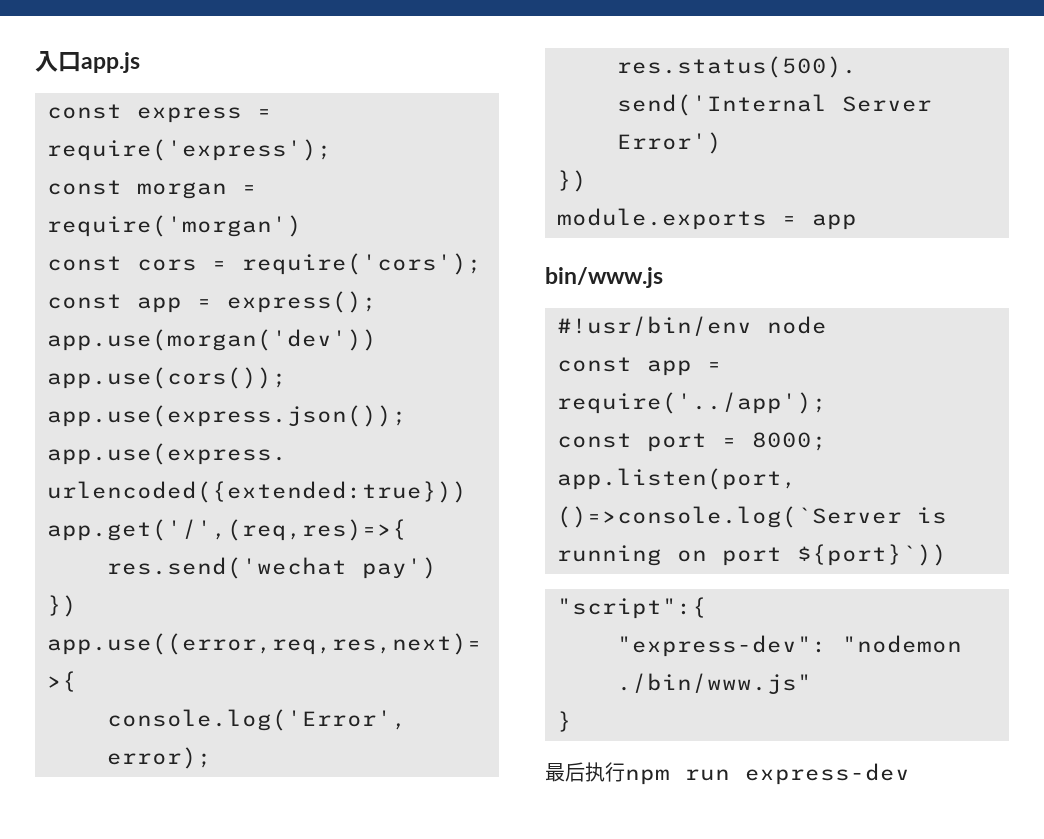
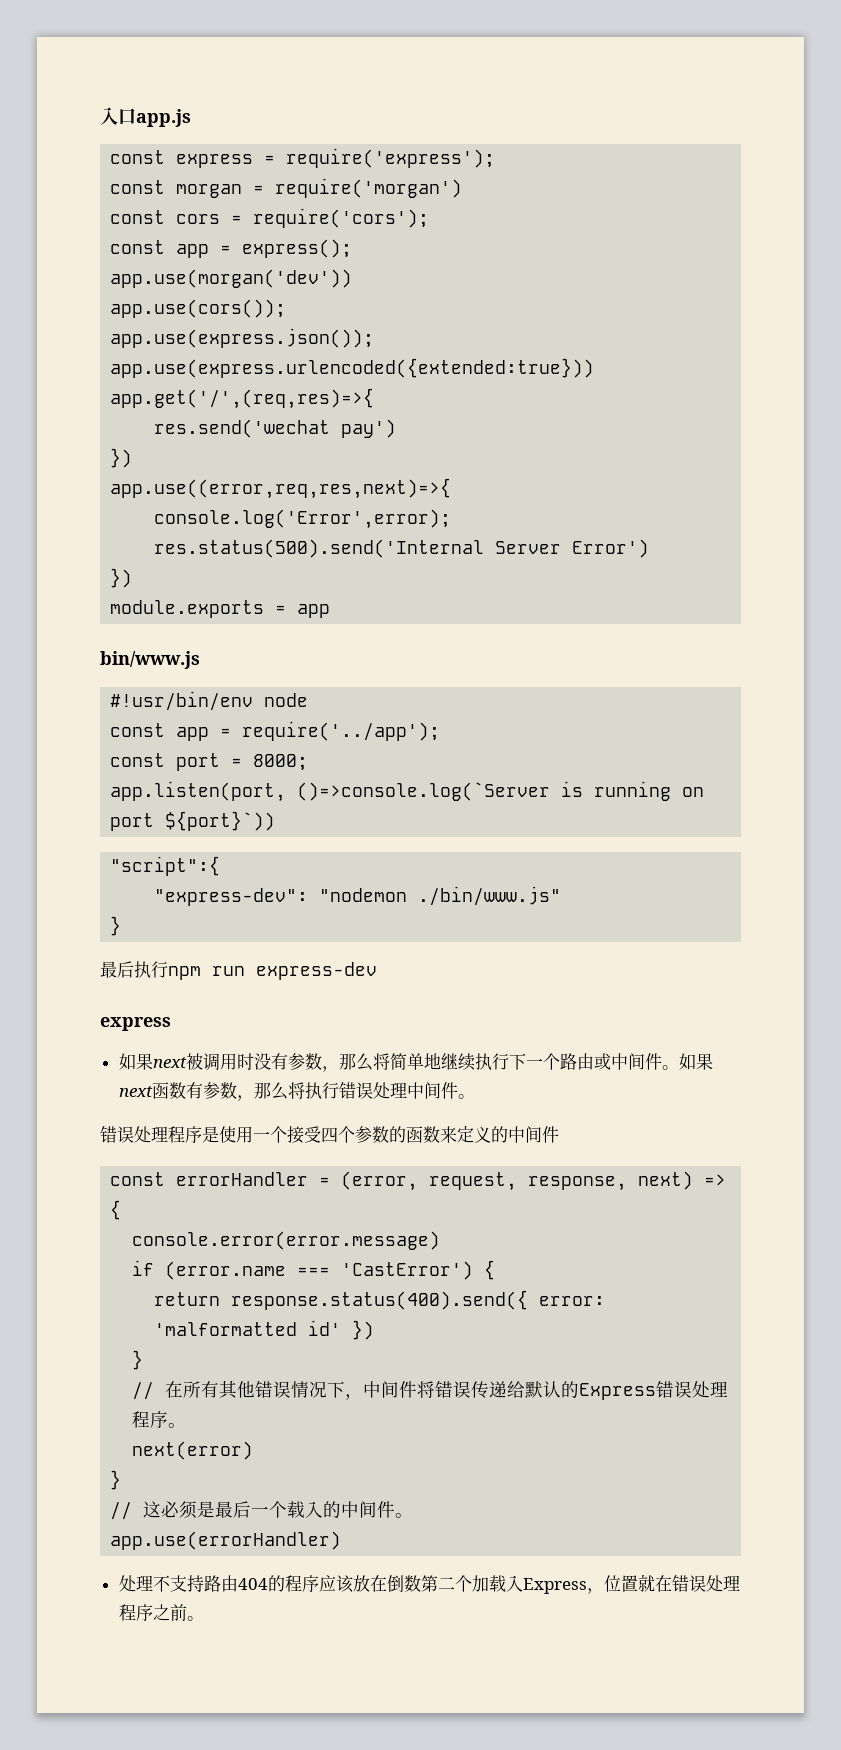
(910, 774) none -> [100,1017,171,1031] [118,1053,713,1072] [118,1082,475,1101] [100,1126,559,1144] [110,1171,727,1191] [110,1200,122,1220] [132,1231,441,1250] [132,1260,496,1280] [154,1290,606,1310] [154,1320,375,1340] [132,1350,144,1370] [132,1380,729,1400] [132,1411,187,1428] [132,1441,254,1460] [110,1470,122,1490] [110,1501,414,1520] [110,1531,342,1550] [118,1574,740,1594] [118,1604,204,1621] // express // 如果next被调用时没有参数，那么将简单地继续执行下一个路由或中间件。如果next函数有参数，那么将执行错误处理中间件。 // 错误处理程序是使用一个接受四个参数的函数来定义的中间件 // const errorHandler = (error, request, response, next) => { // console.error(error.message) // if (error.name === 'CastError') { // return response.status(400).send({ error: 'malformatted id' }) // } // // 在所有其他错误情况下，中间件将错误传递给默认的Express错误处理程序。 // next(error) // } // // 这必须是最后一个载入的中间件。 // app.use(errorHandler) // 处理不支持路由404的程序应该放在倒数第二个加载入Express，位置就在错误处理程序之前。

